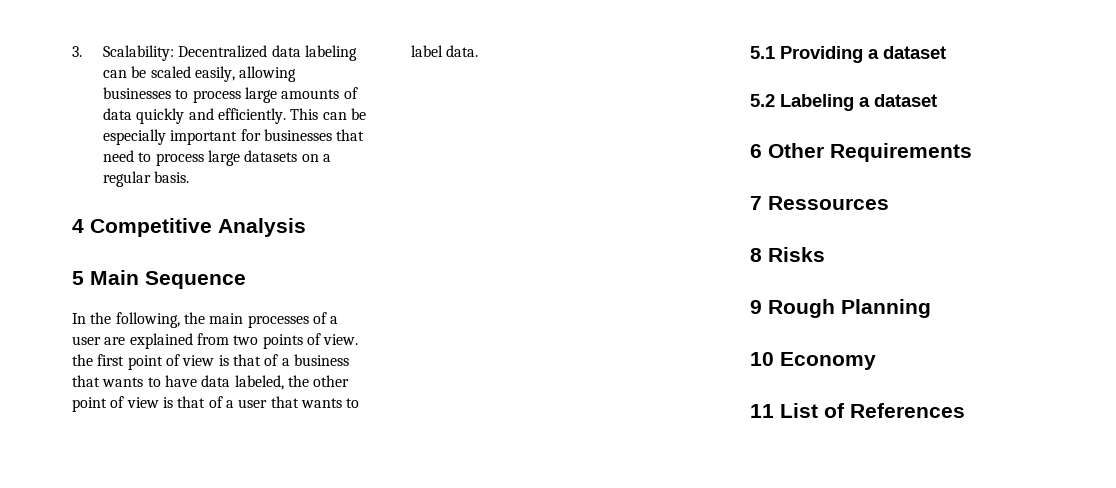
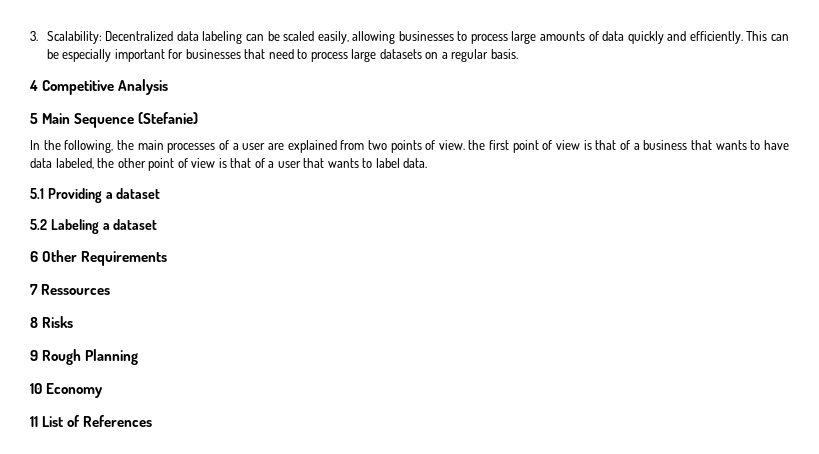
(246, 280) none -> [138,112,199,124] (Stefanie)

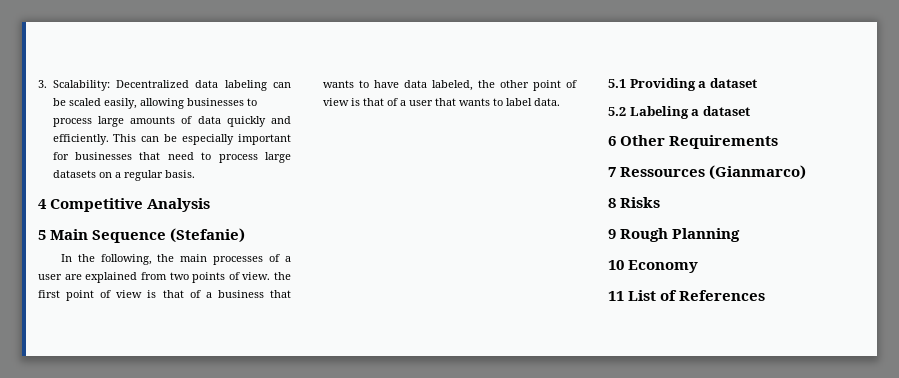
(111, 289) none -> [709,165,807,180] (Gianmarco)

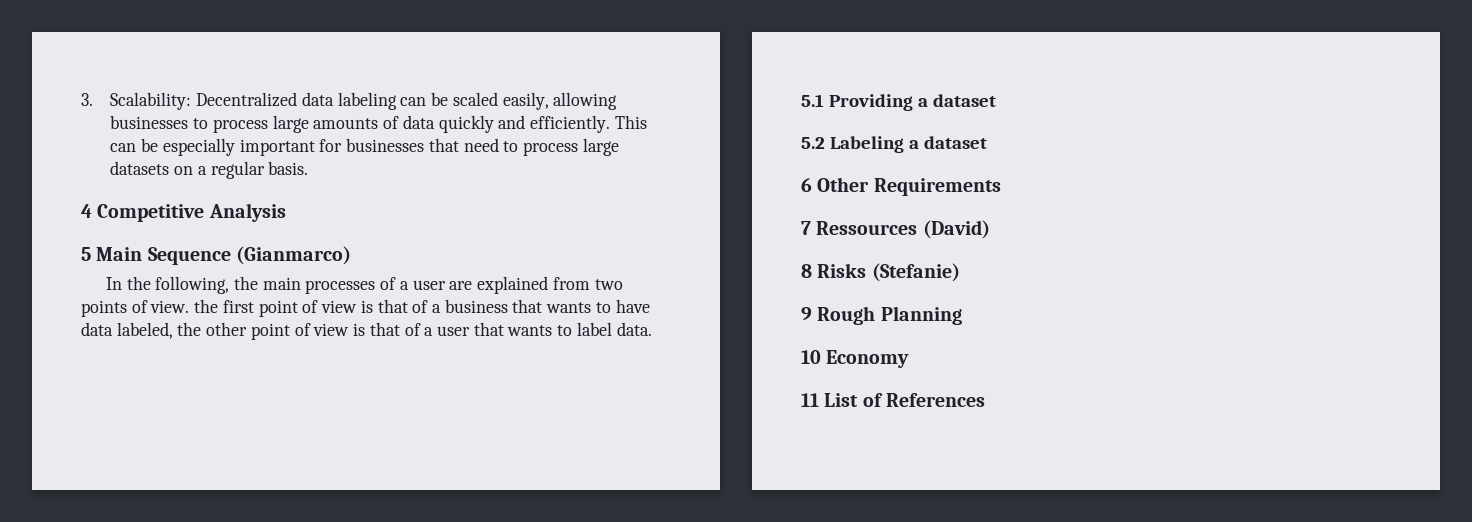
[170,228,246,243] (Stefanie) -> [235,246,351,265] (Gianmarco)
[709,165,807,180] (Gianmarco) -> [922,220,990,239] (David)
(661, 202) none -> [871,263,960,282] (Stefanie)

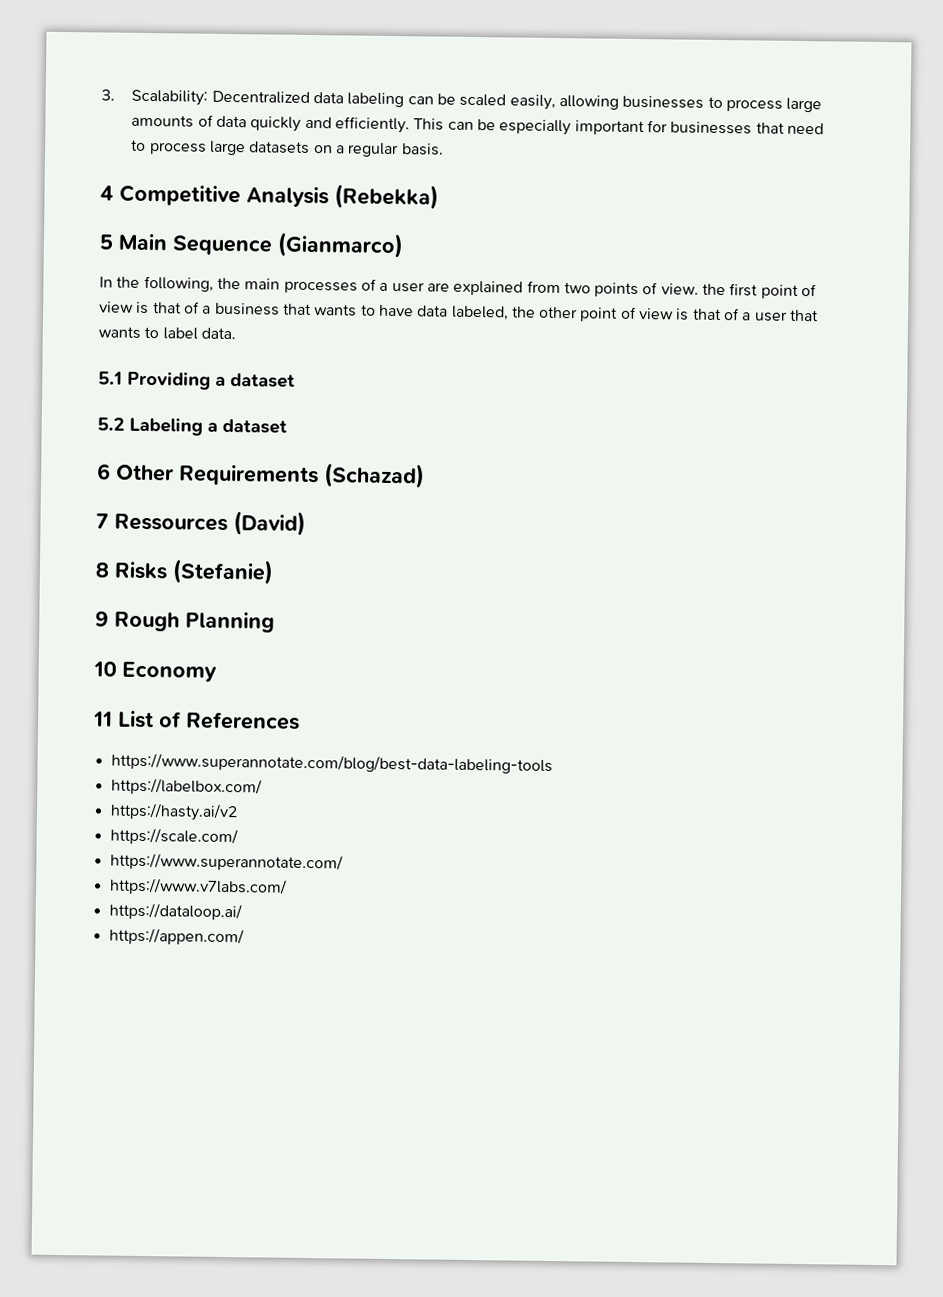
(286, 212) none -> [334,184,439,210] (Rebekka)
(1001, 187) none -> [323,463,425,489] (Schazad)
(985, 400) none -> [110,752,553,774] [110,777,262,796] [109,802,238,822] [109,827,238,846] [109,852,343,872] [108,877,287,896] [108,902,242,921] [108,927,244,946] // https://www.superannotate.com/blog/best-data-labeling-tools // https://labelbox.com/ // https://hasty.ai/v2 // https://scale.com/ // https://www.superannotate.com/ // https://www.v7labs.com/ // https://dataloop.ai/ // https://appen.com/

